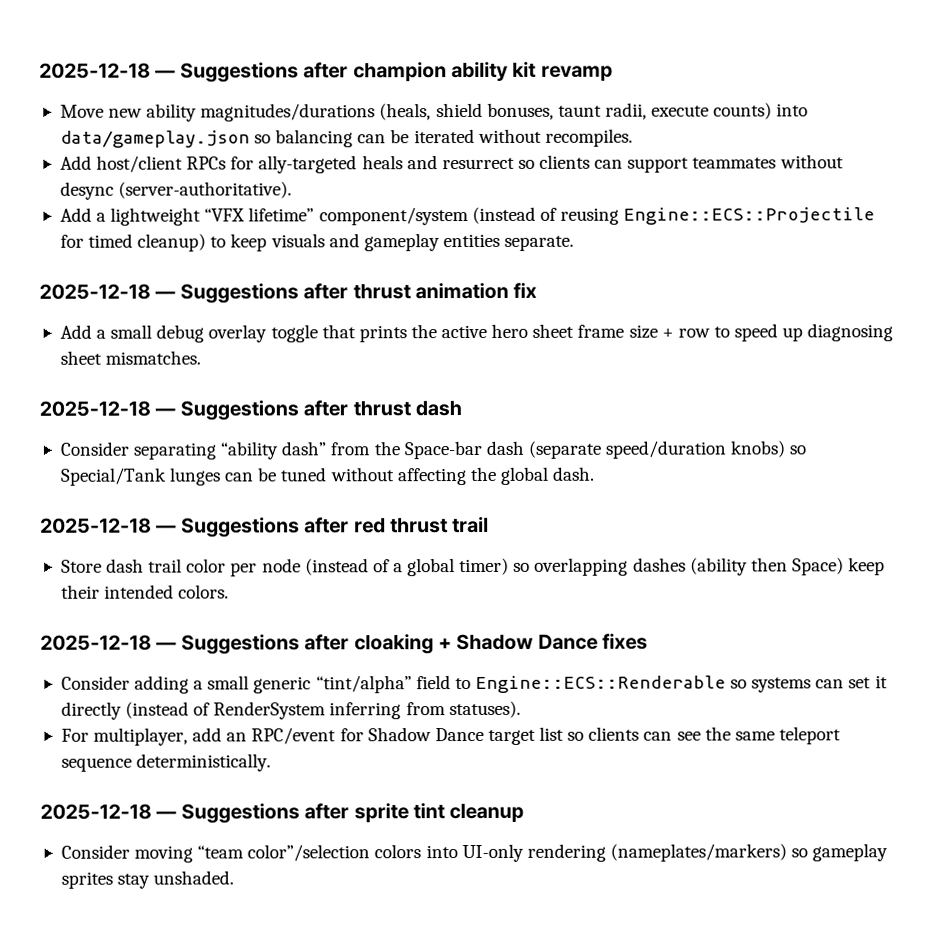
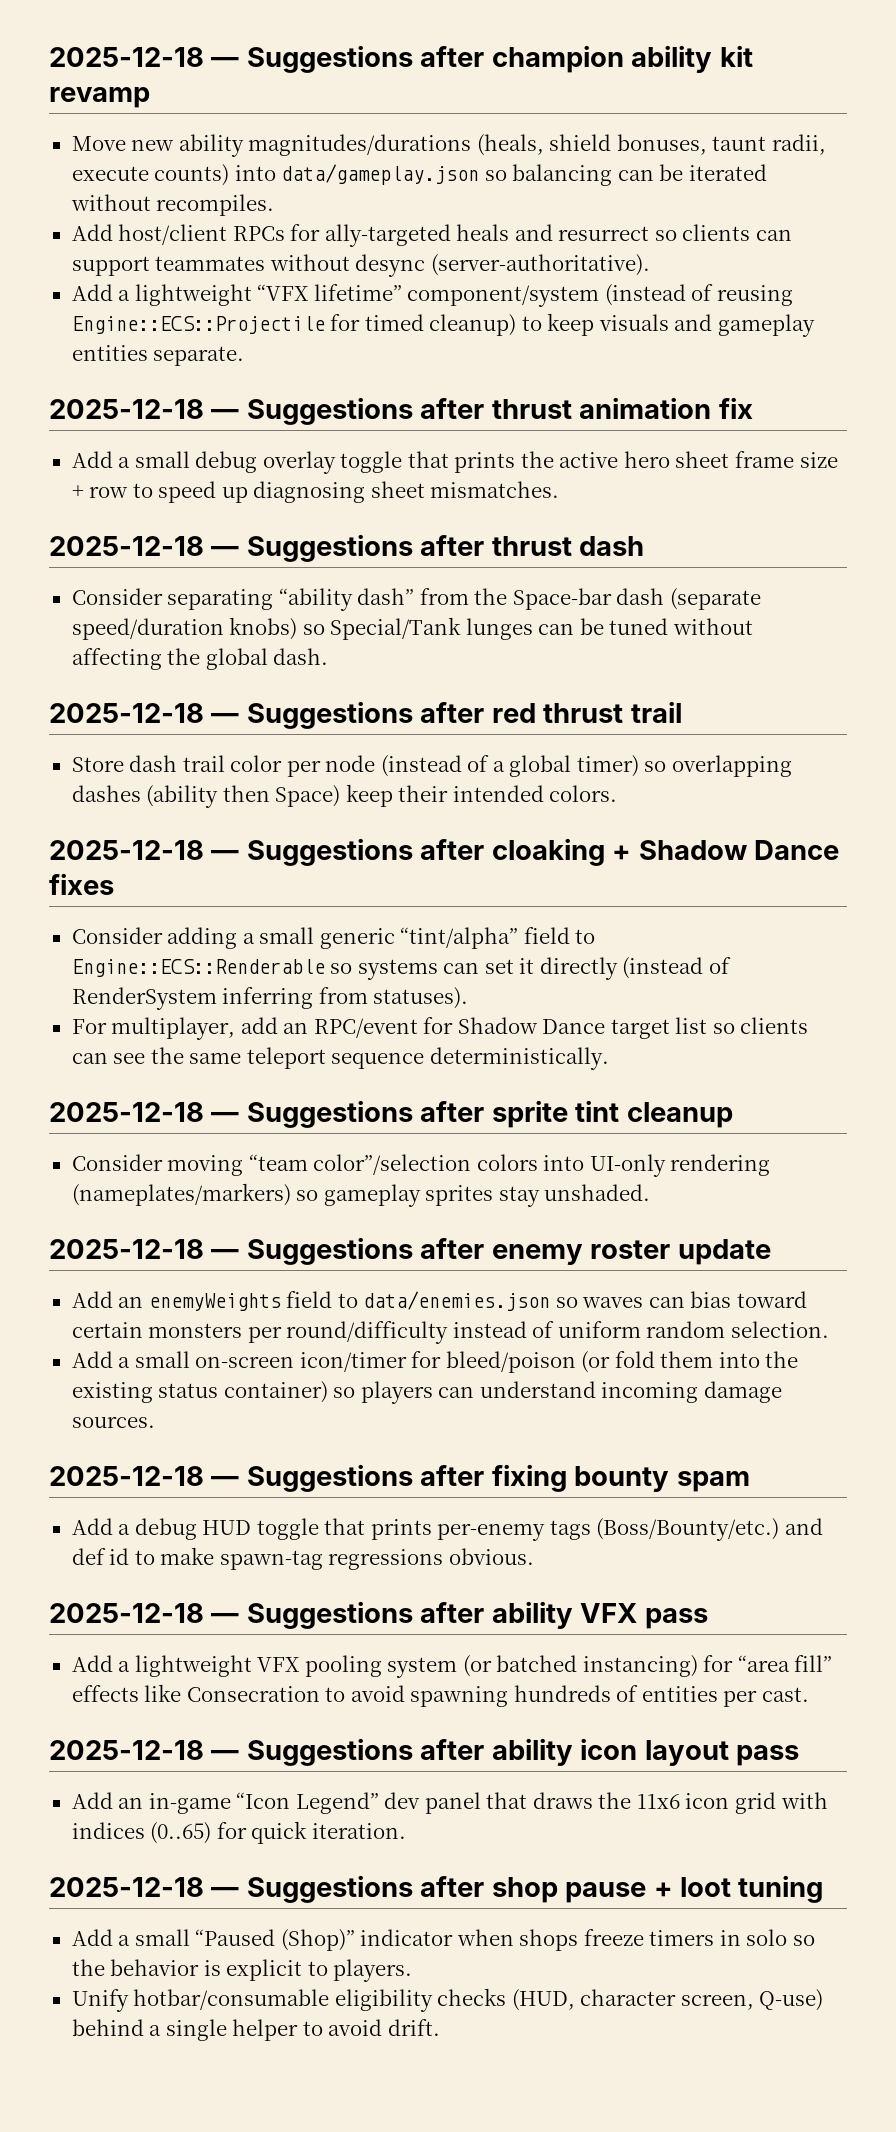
(235, 877) none -> [49,1237,771,1265] [71,1291,807,1311] [71,1321,829,1344] [71,1351,799,1373] [71,1381,782,1404] [71,1416,155,1428] [49,1464,750,1492] [71,1518,823,1541] [71,1547,534,1570] [49,1601,708,1629] [71,1655,833,1678] [71,1684,809,1707] [49,1738,799,1766] [71,1792,828,1814] [71,1821,406,1844] [49,1875,824,1903] [71,1929,815,1951] [71,1959,413,1982] [71,1988,824,2012] [71,2019,440,2041] // 2025-12-18 — Suggestions after enemy roster update // Add an enemyWeights field to data/enemies.json so waves can bias toward certain monsters per round/difficulty instead of uniform random selection. // Add a small on-screen icon/timer for bleed/poison (or fold them into the existing status container) so players can understand incoming damage sources. // 2025-12-18 — Suggestions after fixing bounty spam // Add a debug HUD toggle that prints per-enemy tags (Boss/Bounty/etc.) and def id to make spawn-tag regressions obvious. // 2025-12-18 — Suggestions after ability VFX pass // Add a lightweight VFX pooling system (or batched instancing) for “area fill” effects like Consecration to avoid spawning hundreds of entities per cast. // 2025-12-18 — Suggestions after ability icon layout pass // Add an in-game “Icon Legend” dev panel that draws the 11x6 icon grid with indices (0..65) for quick iteration. // 2025-12-18 — Suggestions after shop pause + loot tuning // Add a small “Paused (Shop)” indicator when shops freeze timers in solo so the behavior is explicit to players. // Unify hotbar/consumable eligibility checks (HUD, character screen, Q-use) behind a single helper to avoid drift.

